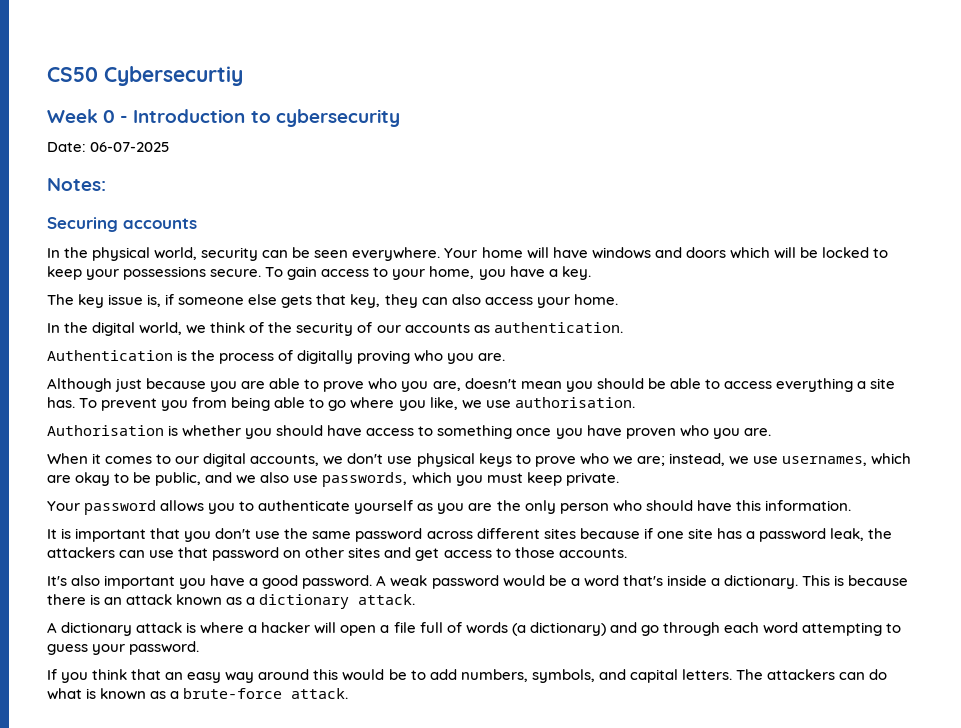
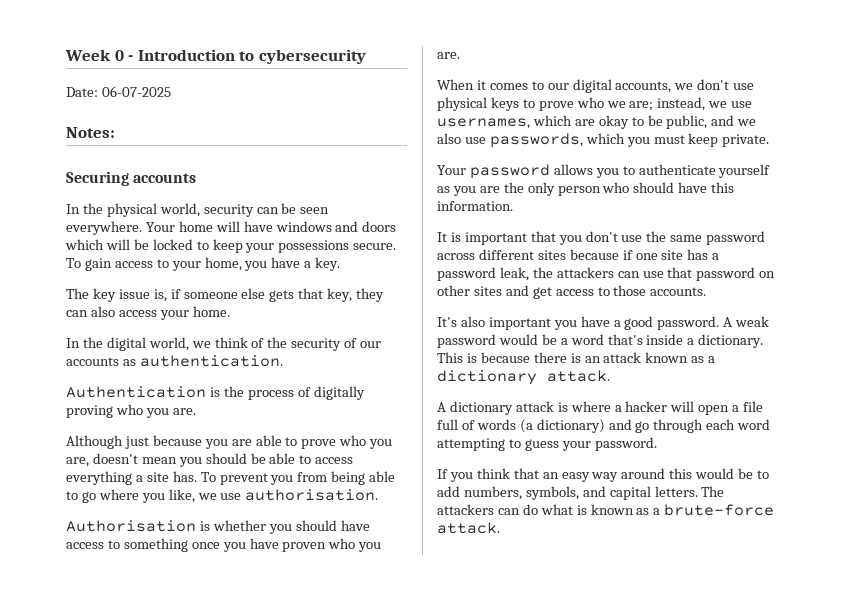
[47,66,243,86] CS50 Cybersecurtiy // -> (65, 55) none

